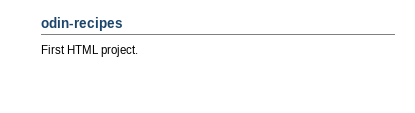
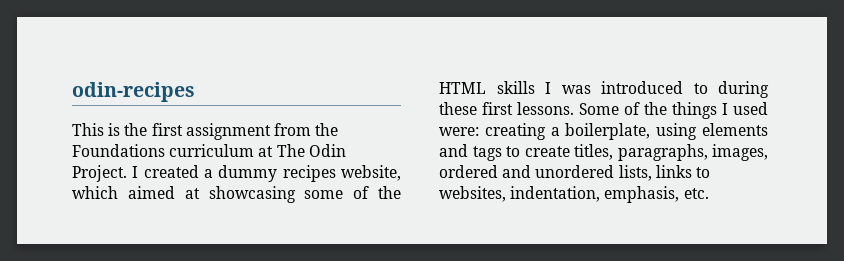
[41,45,139,57] First HTML project. -> [72,123,339,140] [72,144,346,157] [72,165,401,182] [72,186,401,203] [439,81,769,98] [439,102,768,119] [439,123,768,140] [439,144,768,161] [439,165,710,181] [439,186,709,203] This is the first assignment from the Foundations curriculum at The Odin Project. I created a dummy recipes website, which aimed at showcasing some of the HTML skills I was introduced to during these first lessons. Some of the things I used were: creating a boilerplate, using elements and tags to create titles, paragraphs, images, ordered and unordered lists, links to websites, indentation, emphasis, etc.

